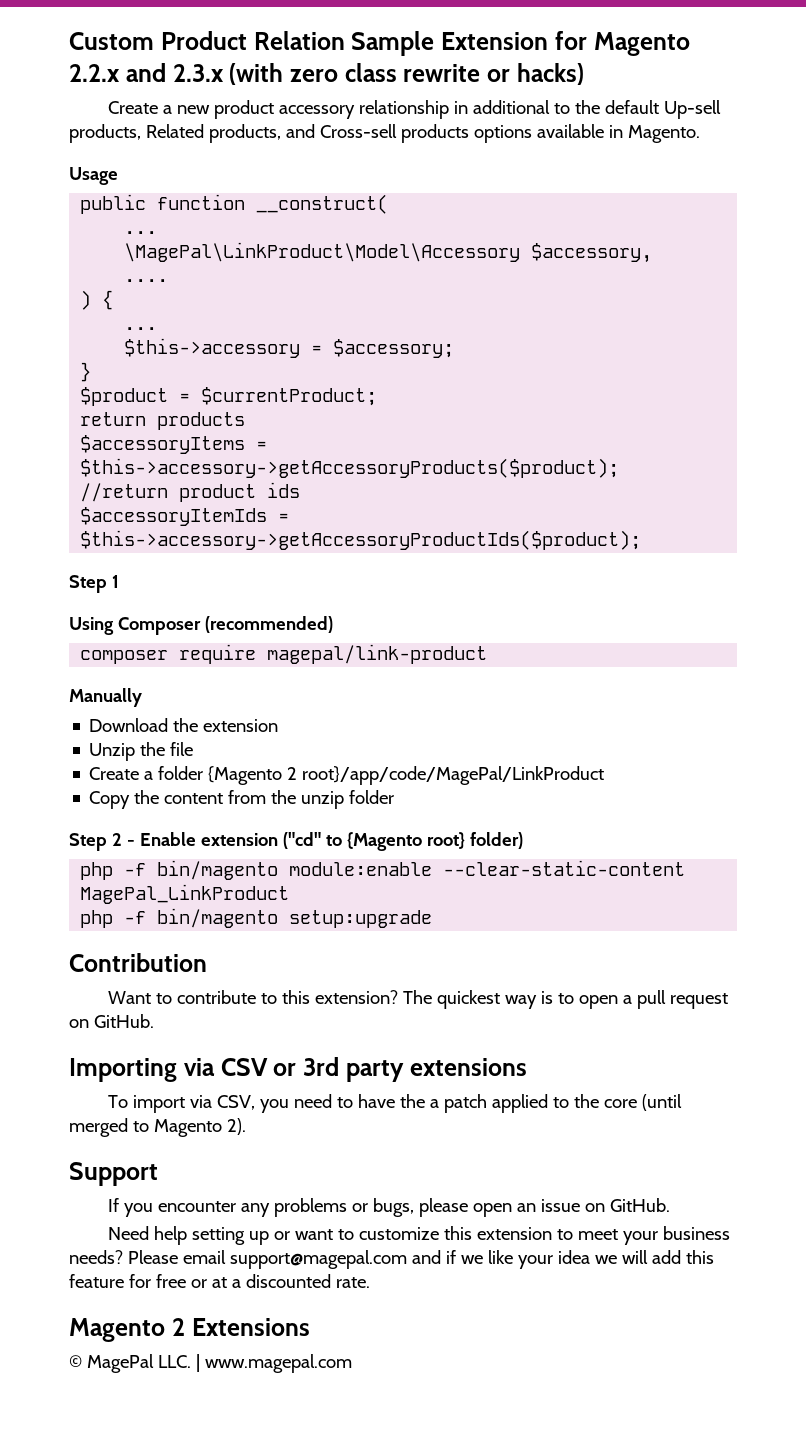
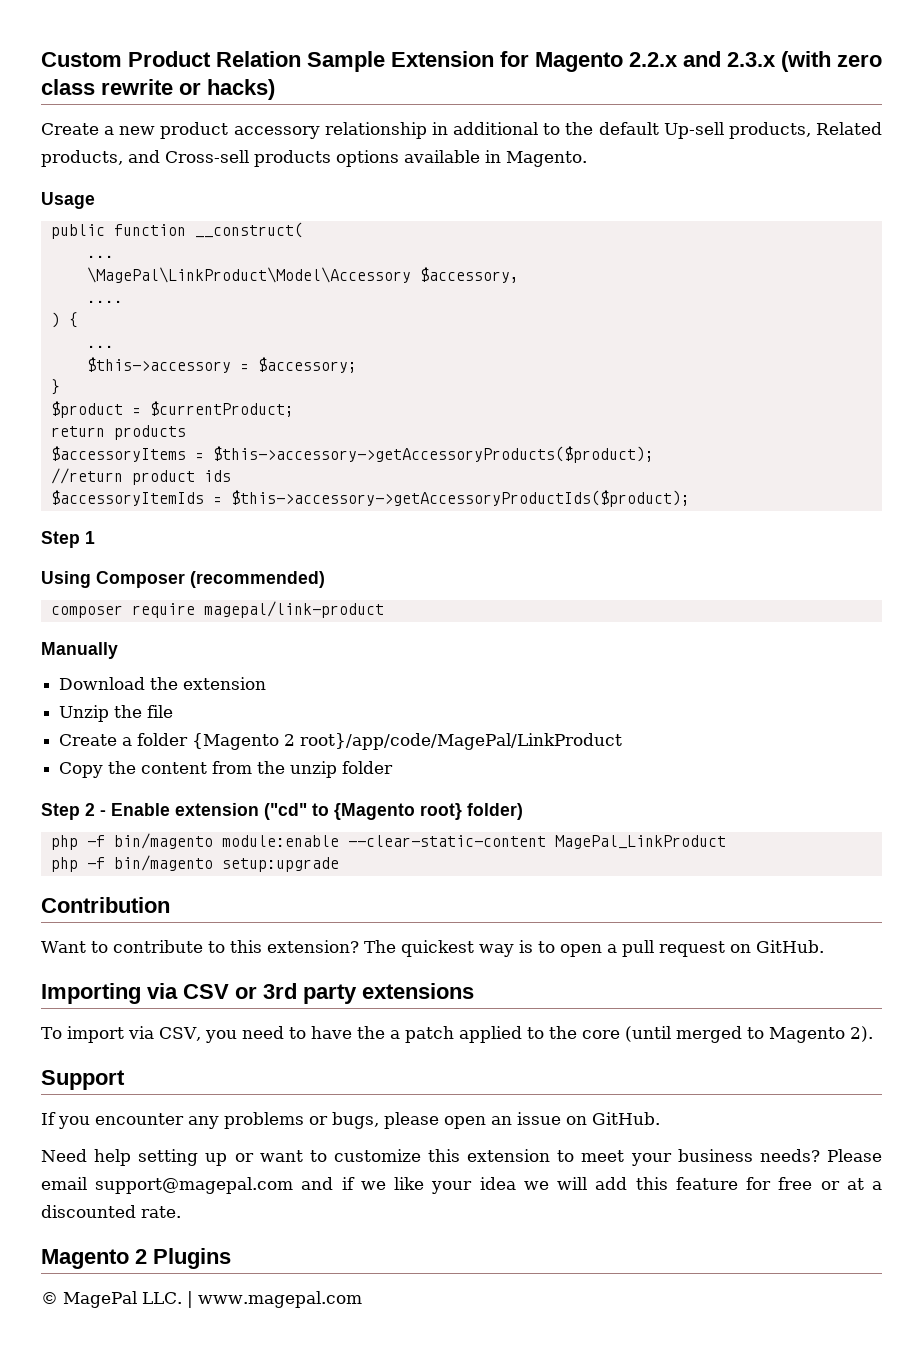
[191,1318,310,1336] Extensions -> [153,1248,231,1269] Plugins

